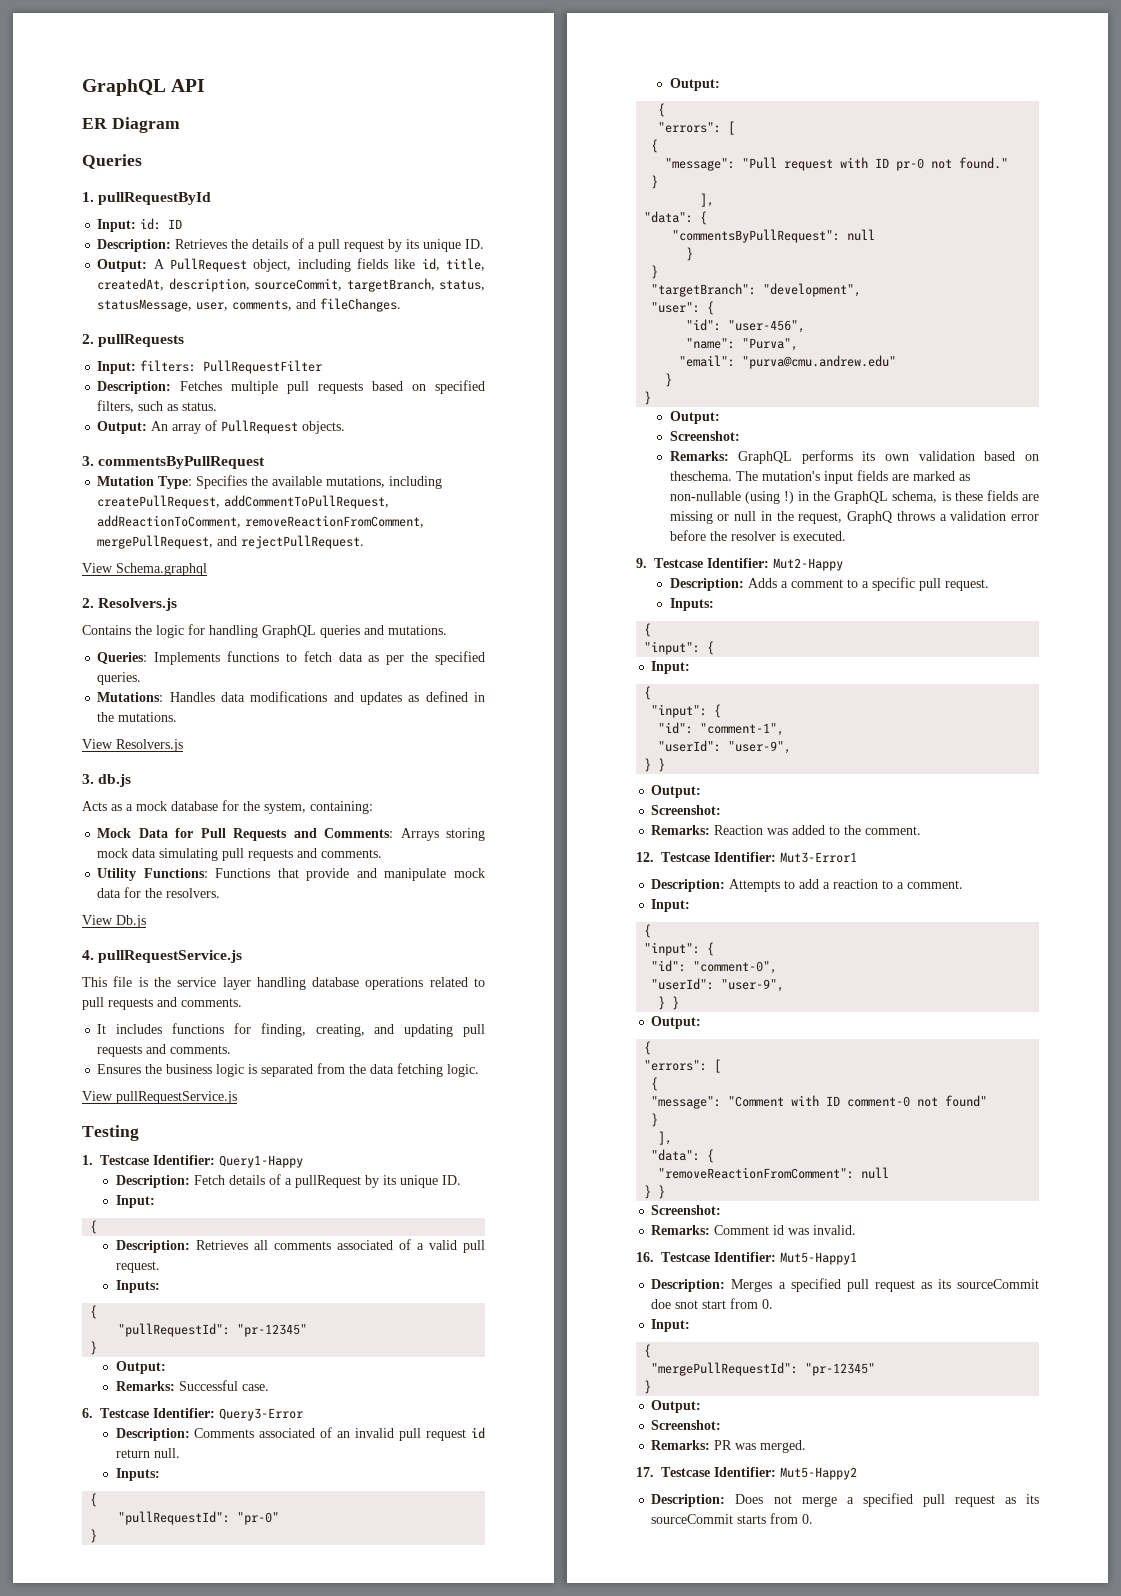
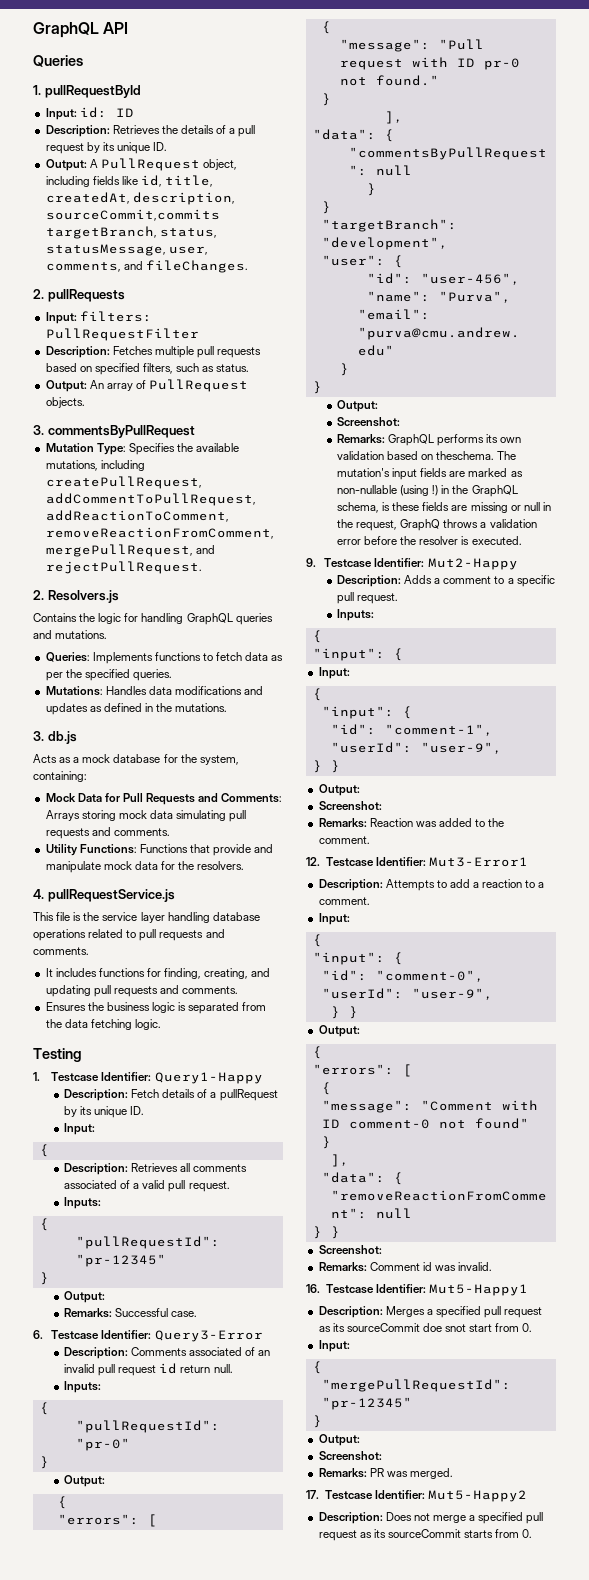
[82,117,180,133] // ER Diagram -> (129, 28) none
[254,278,343,291] sourceCommit, -> [45,209,220,221] sourceCommit,commits
[82,563,207,576] // View Schema.graphql -> (202, 567) none
[82,739,183,752] // View Resolvers.js -> (228, 707) none
[82,915,146,928] // View Db.js -> (245, 865) none
[82,1091,237,1104] // View pullRequestService.js -> (161, 1024) none

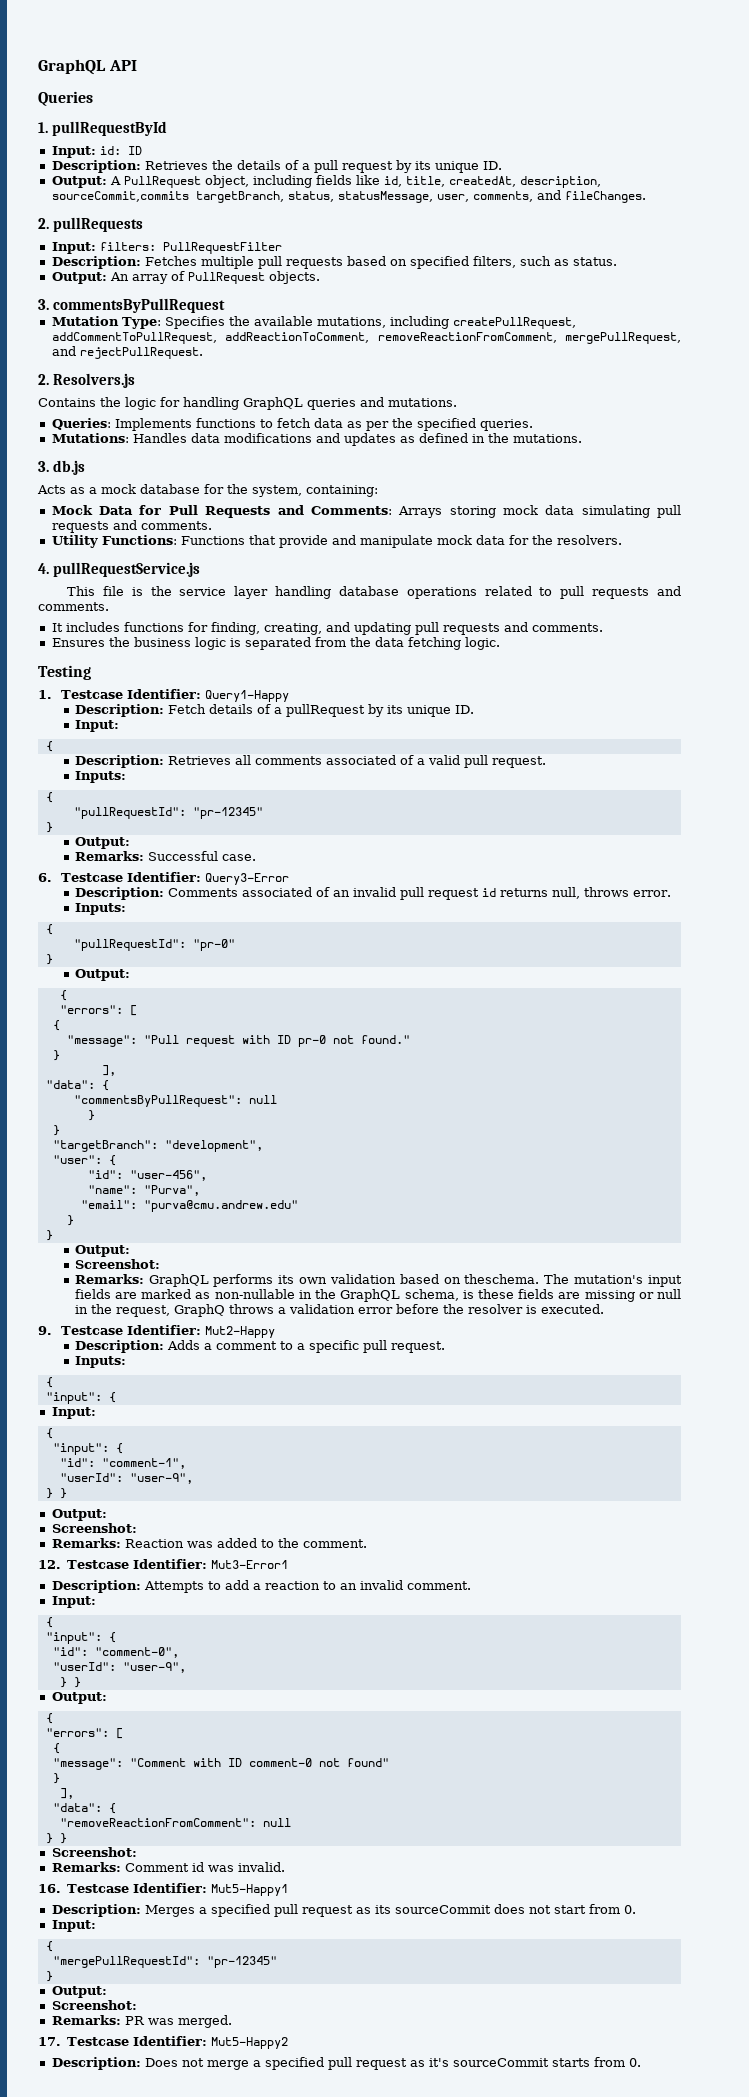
[180,1364,233,1373] return null. -> [499,887,671,899] returns null, throws error.
[400,485,439,496] (using !) -> (295, 1294) none
[538,882,545,888] a -> [339,1580,403,1590] an invalid
[422,1323,467,1332] doe snot -> [493,1904,551,1914] does not
[373,1529,386,1538] its -> [428,2058,449,2067] it's

